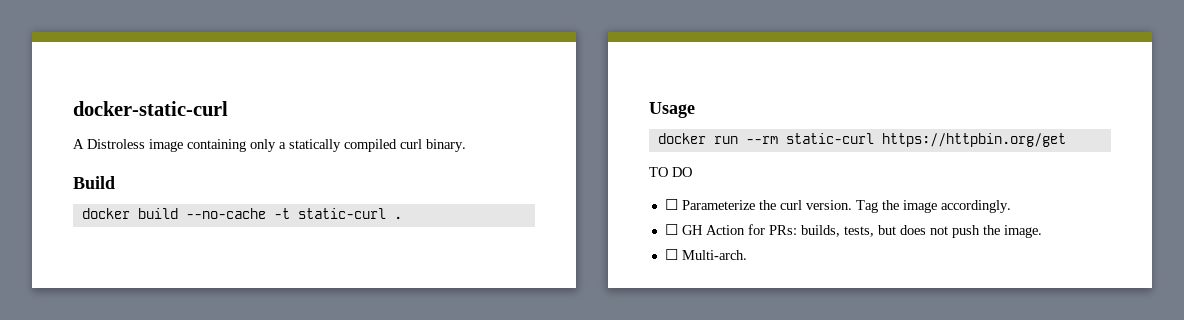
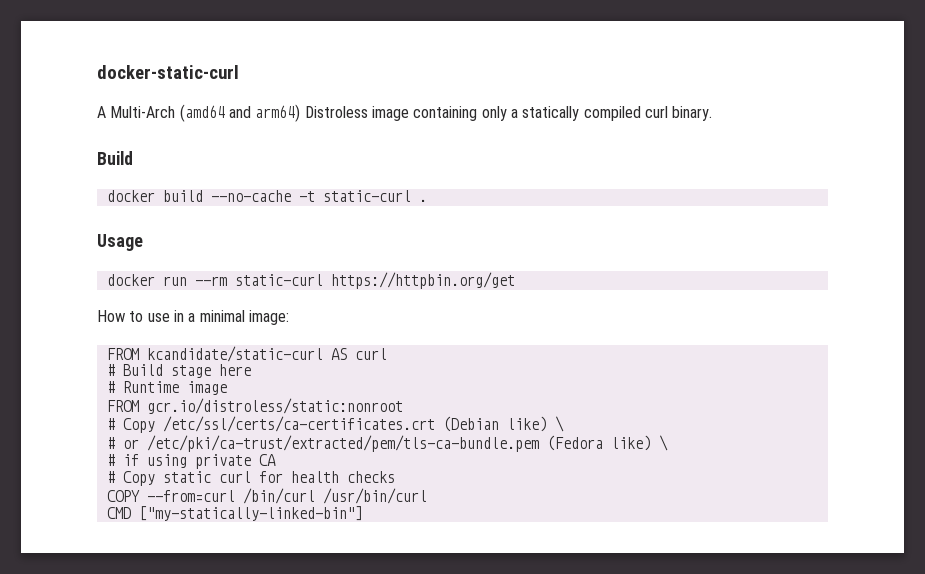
(84, 144) none -> [110,104,301,122] Multi-Arch (amd64 and arm64)
[649,167,692,177] [664,199,1011,213] [664,224,1042,238] [664,249,747,260] TO DO // ☐ Parameterize the curl version. Tag the image accordingly. // ☐ GH Action for PRs: builds, tests, but does not push the image. // ☐ Multi-arch. -> [97,310,289,325] [106,346,387,362] [106,364,251,378] [106,381,227,395] [106,398,403,414] [106,416,564,433] [106,435,668,452] [106,454,276,469] [106,471,395,486] [106,488,427,504] [106,506,363,521] How to use in a minimal image: // FROM kcandidate/static-curl AS curl // # Build stage here // # Runtime image // FROM gcr.io/distroless/static:nonroot // # Copy /etc/ssl/certs/ca-certificates.crt (Debian like) \ // # or /etc/pki/ca-trust/extracted/pem/tls-ca-bundle.pem (Fedora like) \ // # if using private CA // # Copy static curl for health checks // COPY --from=curl /bin/curl /usr/bin/curl // CMD ["my-statically-linked-bin"]

